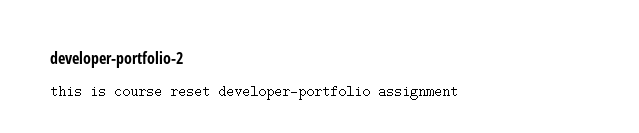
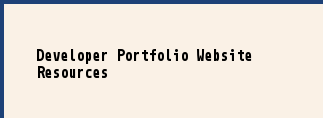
[50,51,183,68] [50,85,458,100] developer-portfolio-2 // this is course reset developer-portfolio assignment -> [36,49,252,64] [36,66,108,78] Developer Portfolio Website Resources

